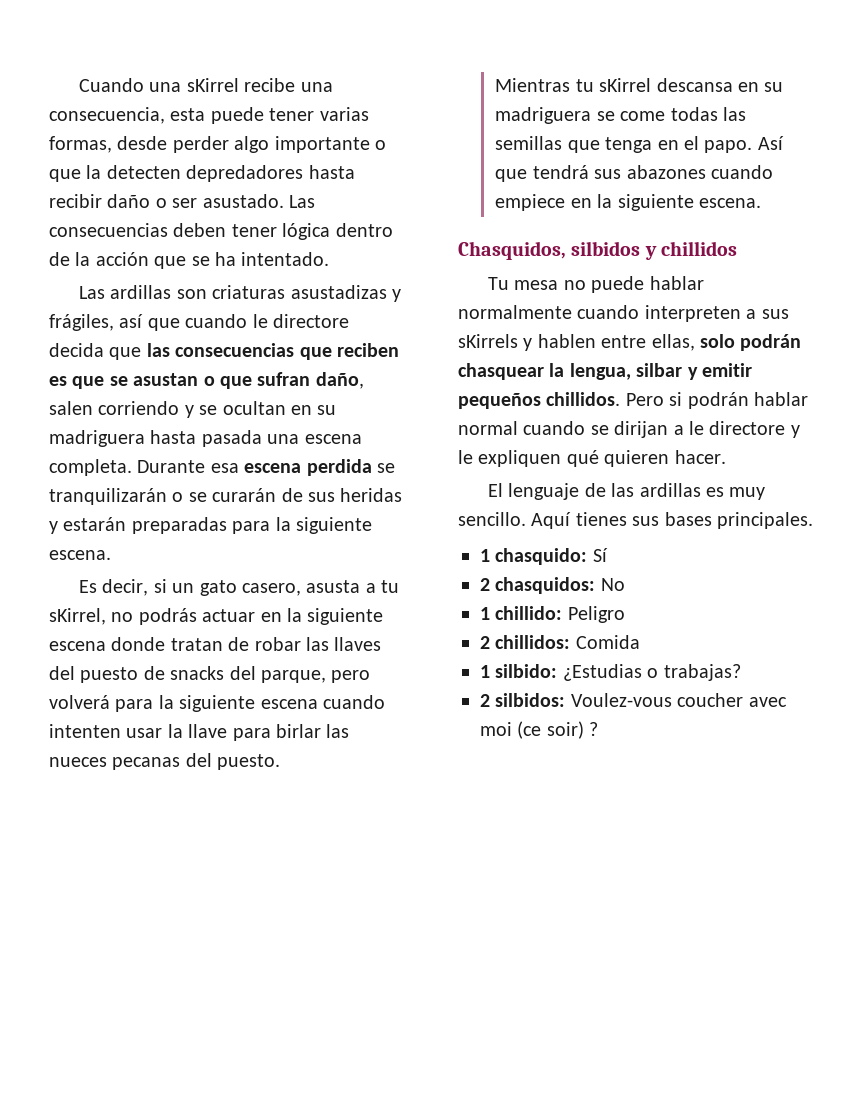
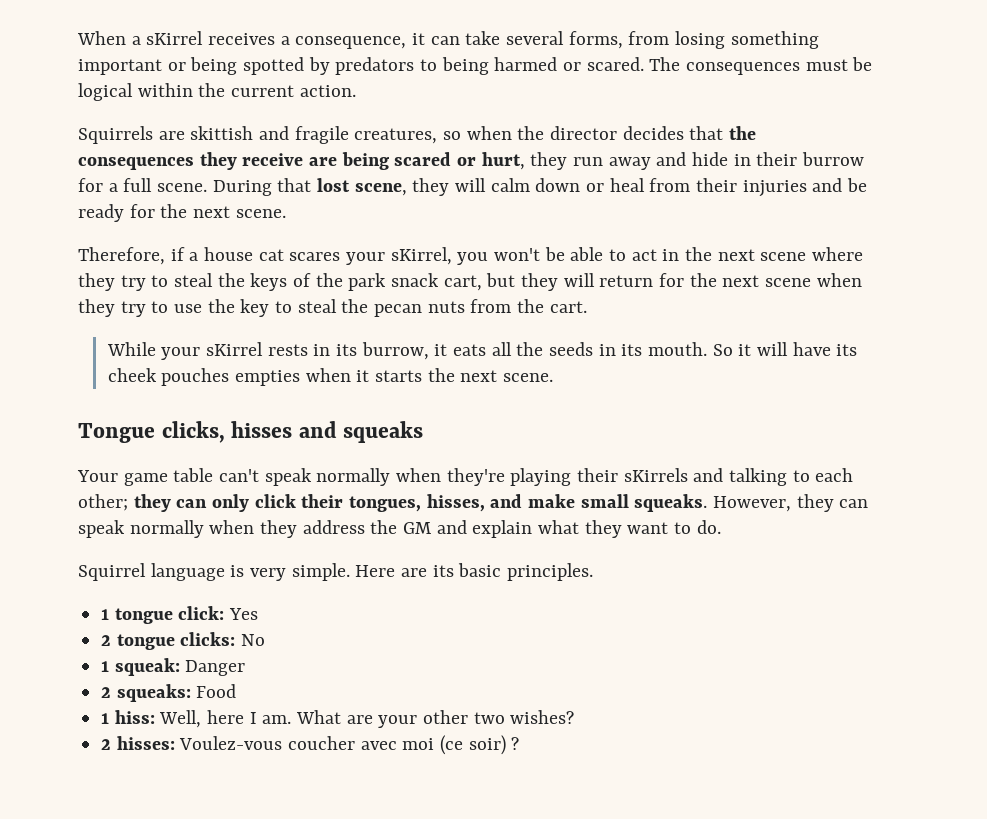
[78,78,333,92] [49,107,369,124] [49,136,386,153] [49,165,355,182] [49,194,315,208] [49,223,393,240] [49,252,330,269] [78,285,401,302] [49,314,349,331] [49,343,399,360] [49,372,364,389] [49,401,337,418] [49,430,362,447] [49,459,395,476] [49,488,403,505] [49,517,372,534] [49,550,111,560] [78,579,400,596] [49,608,384,625] [49,637,382,651] [49,666,371,683] [49,695,385,712] [49,724,350,741] [49,753,281,770] [495,78,784,92] [495,107,746,124] [495,136,784,153] [495,165,773,182] [495,194,761,211] [458,241,738,260] [487,276,704,293] [458,305,789,322] [458,334,802,351] [458,363,752,380] [458,392,808,409] [458,421,800,438] [458,450,726,467] [487,483,766,500] [458,512,813,529] [480,548,608,565] [480,577,596,594] Cuando una sKirrel recibe una consecuencia, esta puede tener varias formas, desde perder algo importante o que la detecten depredadores hasta recibir daño o ser asustado. Las consecuencias deben tener lógica dentro de la acción que se ha intentado. // Las ardillas son criaturas asustadizas y frágiles, así que cuando le directore decida que las consecuencias que reciben es que se asustan o que sufran daño, salen corriendo y se ocultan en su madriguera hasta pasada una escena completa. Durante esa escena perdida se tranquilizarán o se curarán de sus heridas y estarán preparadas para la siguiente escena. // Es decir, si un gato casero, asusta a tu sKirrel, no podrás actuar en la siguiente escena donde tratan de robar las llaves del puesto de snacks del parque, pero volverá para la siguiente escena cuando intenten usar la llave para birlar las nueces pecanas del puesto. // Mientras tu sKirrel descansa en su madriguera se come todas las semillas que tenga en el papo. Así que tendrá sus abazones cuando empiece en la siguiente escena. // Chasquidos, silbidos y chillidos // Tu mesa no puede hablar normalmente cuando interpreten a sus sKirrels y hablen entre ellas, solo podrán chasquear la lengua, silbar y emitir pequeños chillidos. Pero si podrán hablar normal cuando se dirijan a le directore y le expliquen qué quieren hacer. // El lenguaje de las ardillas es muy sencillo. Aquí tienes sus bases principales. // 1 chasquido: Sí // 2 chasquidos: -> [77,31,819,49] [78,57,873,75] [78,83,356,101] [78,126,757,144] [78,152,865,170] [78,178,868,197] [78,204,286,222] [78,247,864,265] [78,273,862,291] [78,299,587,317] [106,342,858,360] [107,368,553,386] [78,421,424,443] [77,468,854,486] [78,494,869,512] [78,520,721,538] [78,563,594,581] [101,606,259,624] [101,632,236,650] When a sKirrel receives a consequence, it can take several forms, from losing something important or being spotted by predators to being harmed or scared. The consequences must be logical within the current action. // Squirrels are skittish and fragile creatures, so when the director decides that the consequences they receive are being scared or hurt, they run away and hide in their burrow for a full scene. During that lost scene, they will calm down or heal from their injuries and be ready for the next scene. // Therefore, if a house cat scares your sKirrel, you won't be able to act in the next scene where they try to steal the keys of the park snack cart, but they will return for the next scene when they try to use the key to steal the pecan nuts from the cart. // While your sKirrel rests in its burrow, it eats all the seeds in its mouth. So it will have its cheek pouches empties when it starts the next scene. // Tongue clicks, hisses and squeaks // Your game table can't speak normally when they're playing their sKirrels and talking to each other; they can only click their tongues, hisses, and make small squeaks. However, they can speak normally when they address the GM and explain what they want to do. // Squirrel language is very simple. Here are its basic principles. // 1 tongue click: Yes // 2 tongue clicks:
[495,606,625,623] [480,635,640,649] [480,664,741,681] [480,693,566,707] chillido: Peligro // 2 chillidos: Comida // 1 silbido: ¿Estudias o trabajas? // 2 silbidos: -> [114,658,246,676] [101,684,237,702] [101,710,575,728] [101,736,175,750] squeak: Danger // 2 squeaks: Food // 1 hiss: Well, here I am. What are your other two wishes? // 2 hisses:

